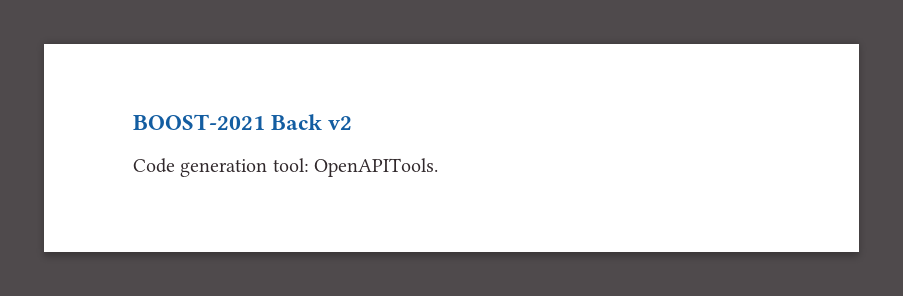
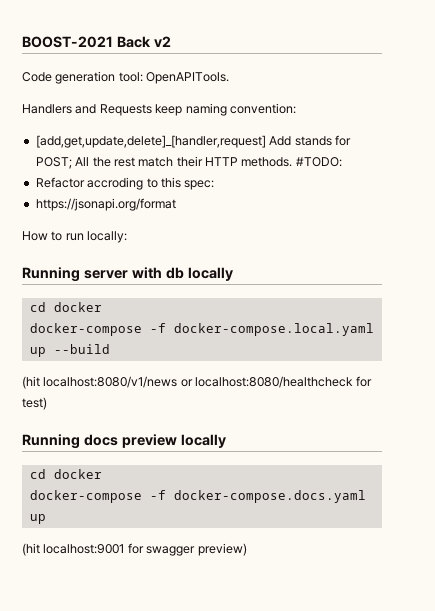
(439, 167) none -> [22,103,296,116] [35,135,351,148] [35,156,342,169] [35,177,215,190] [35,198,176,211] [22,231,128,243] [22,267,233,282] [29,302,102,312] [29,323,374,336] [29,344,110,357] [22,376,372,389] [22,397,47,410] [22,434,226,449] [29,469,102,479] [29,490,366,503] [29,514,46,524] [22,543,247,556] // Handlers and Requests keep naming convention: // [add,get,update,delete]_[handler,request] Add stands for POST; All the rest match their HTTP methods. #TODO: // Refactor accroding to this spec: // https://jsonapi.org/format // How to run locally: // Running server with db locally // cd docker // docker-compose -f docker-compose.local.yaml up --build // (hit localhost:8080/v1/news or localhost:8080/healthcheck for test) // Running docs preview locally // cd docker // docker-compose -f docker-compose.docs.yaml up // (hit localhost:9001 for swagger preview)

